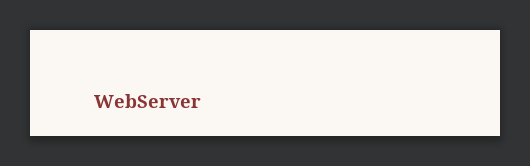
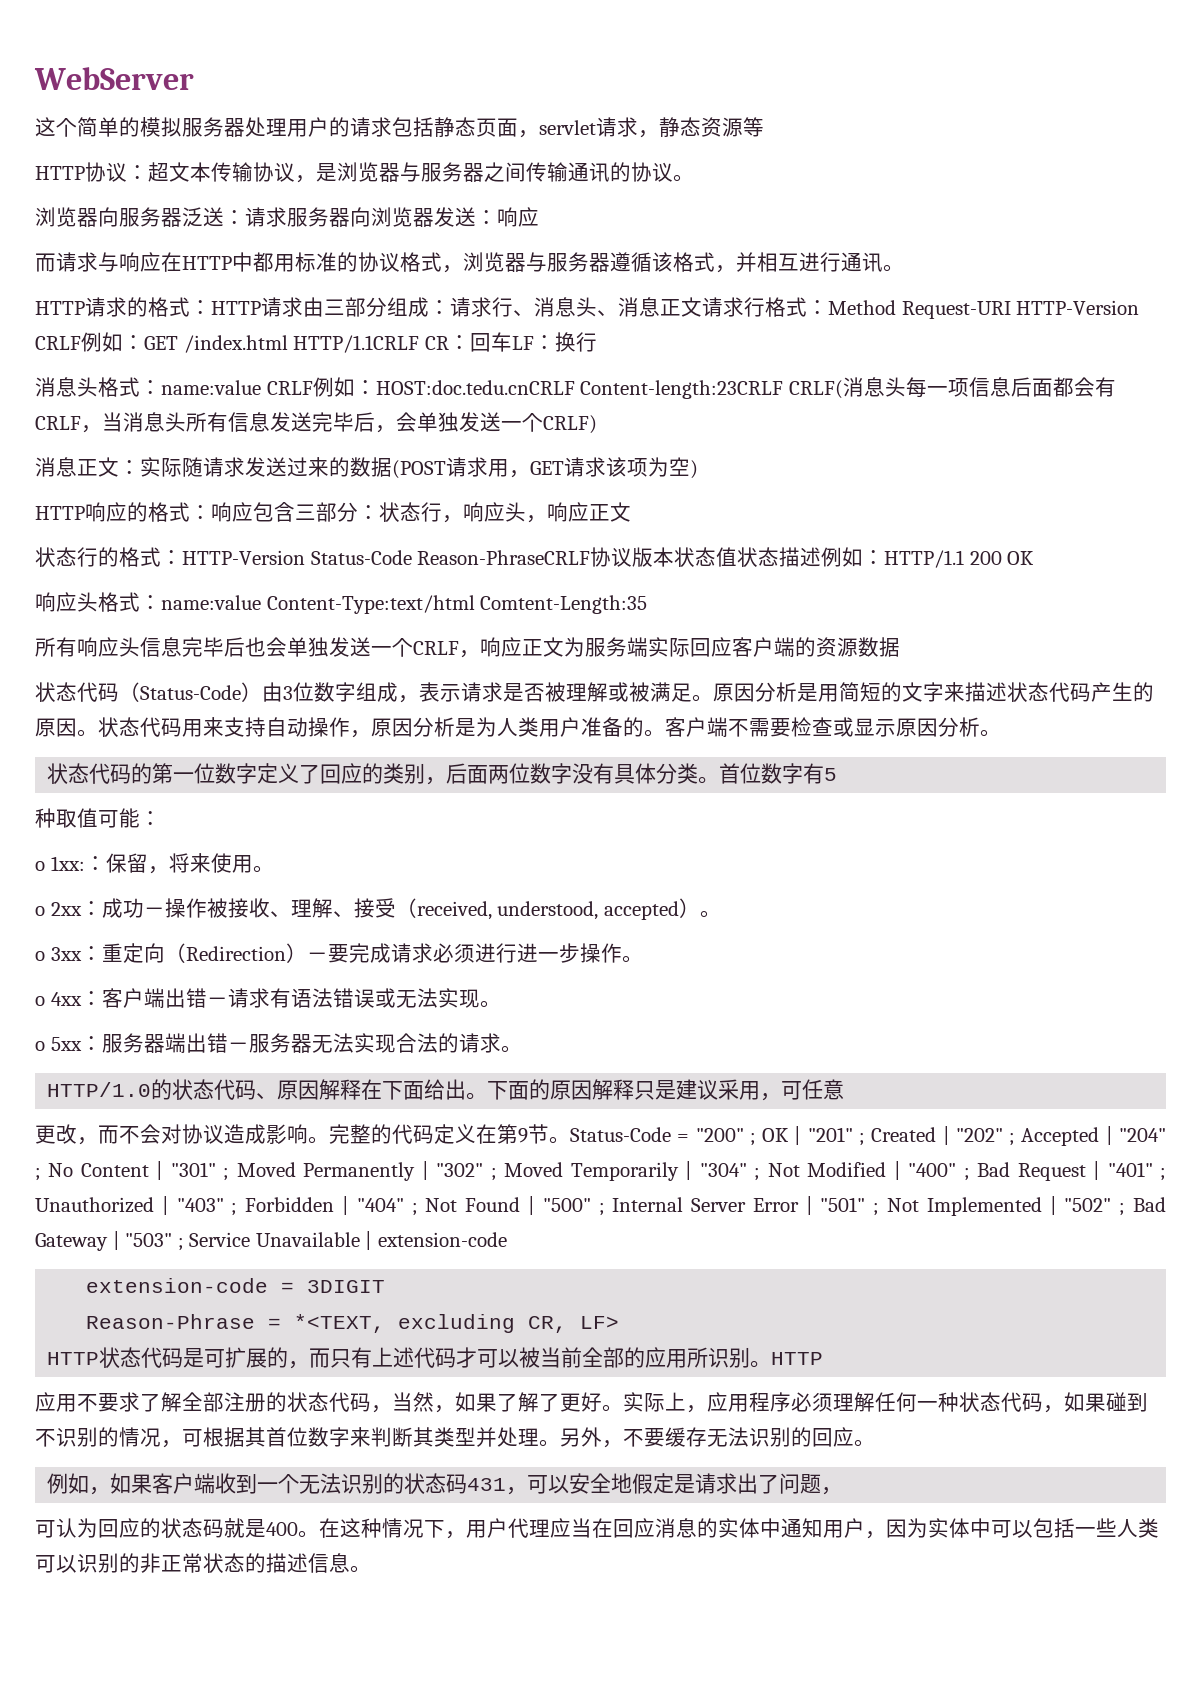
(201, 101) none -> [35,117,764,138] [35,162,694,183] [35,207,539,227] [35,252,904,273] [35,297,1140,319] [35,332,597,353] [35,377,1116,399] [35,412,597,434] [35,457,698,479] [35,502,631,523] [35,547,1035,568] [35,592,648,614] [35,637,900,658] [35,682,1154,703] [35,717,1001,738] [47,763,838,785] [35,808,161,828] [35,853,274,874] [35,898,721,920] [35,943,643,963] [35,988,501,1008] [35,1033,522,1053] [47,1079,845,1101] [35,1124,1167,1146] [35,1161,1167,1181] [35,1196,1166,1216] [35,1231,507,1251] [86,1278,386,1293] [86,1314,620,1333] [47,1347,824,1369] [35,1392,1148,1413] [35,1427,875,1448] [47,1473,843,1495] [35,1518,1159,1539] [35,1553,371,1573] // 这个简单的模拟服务器处理用户的请求包括静态页面，servlet请求，静态资源等 // HTTP协议：超文本传输协议，是浏览器与服务器之间传输通讯的协议。 // 浏览器向服务器泛送：请求服务器向浏览器发送：响应 // 而请求与响应在HTTP中都用标准的协议格式，浏览器与服务器遵循该格式，并相互进行通讯。 // HTTP请求的格式：HTTP请求由三部分组成：请求行、消息头、消息正文请求行格式：Method Request-URI HTTP-Version CRLF例如：GET /index.html HTTP/1.1CRLF CR：回车LF：换行 // 消息头格式：name:value CRLF例如：HOST:doc.tedu.cnCRLF Content-length:23CRLF CRLF(消息头每一项信息后面都会有CRLF，当消息头所有信息发送完毕后，会单独发送一个CRLF) // 消息正文：实际随请求发送过来的数据(POST请求用，GET请求该项为空) // HTTP响应的格式：响应包含三部分：状态行，响应头，响应正文 // 状态行的格式：HTTP-Version Status-Code Reason-PhraseCRLF协议版本状态值状态描述例如：HTTP/1.1 200 OK // 响应头格式：name:value Content-Type:text/html Comtent-Length:35 // 所有响应头信息完毕后也会单独发送一个CRLF，响应正文为服务端实际回应客户端的资源数据 // 状态代码（Status-Code）由3位数字组成，表示请求是否被理解或被满足。原因分析是用简短的文字来描述状态代码产生的原因。状态代码用来支持自动操作，原因分析是为人类用户准备的。客户端不需要检查或显示原因分析。 // 状态代码的第一位数字定义了回应的类别，后面两位数字没有具体分类。首位数字有5 // 种取值可能： // o 1xx:：保留，将来使用。 // o 2xx：成功－操作被接收、理解、接受（received, understood, accepted）。 // o 3xx：重定向（Redirection）－要完成请求必须进行进一步操作。 // o 4xx：客户端出错－请求有语法错误或无法实现。 // o 5xx：服务器端出错－服务器无法实现合法的请求。 // HTTP/1.0的状态代码、原因解释在下面给出。下面的原因解释只是建议采用，可任意 // 更改，而不会对协议造成影响。完整的代码定义在第9节。Status-Code = "200" ; OK | "201" ; Created | "202" ; Accepted | "204" ; No Content | "301" ; Moved Permanently | "302" ; Moved Temporarily | "304" ; Not Modified | "400" ; Bad Request | "401" ; Unauthorized | "403" ; Forbidden | "404" ; Not Found | "500" ; Internal Server Error | "501" ; Not Implemented | "502" ; Bad Gateway | "503" ; Service Unavailable | extension-code // extension-code = 3DIGIT // Reason-Phrase = *<TEXT, excluding CR, LF> // HTTP状态代码是可扩展的，而只有上述代码才可以被当前全部的应用所识别。HTTP // 应用不要求了解全部注册的状态代码，当然，如果了解了更好。实际上，应用程序必须理解任何一种状态代码，如果碰到不识别的情况，可根据其首位数字来判断其类型并处理。另外，不要缓存无法识别的回应。 // 例如，如果客户端收到一个无法识别的状态码431，可以安全地假定是请求出了问题， // 可认为回应的状态码就是400。在这种情况下，用户代理应当在回应消息的实体中通知用户，因为实体中可以包括一些人类可以识别的非正常状态的描述信息。

